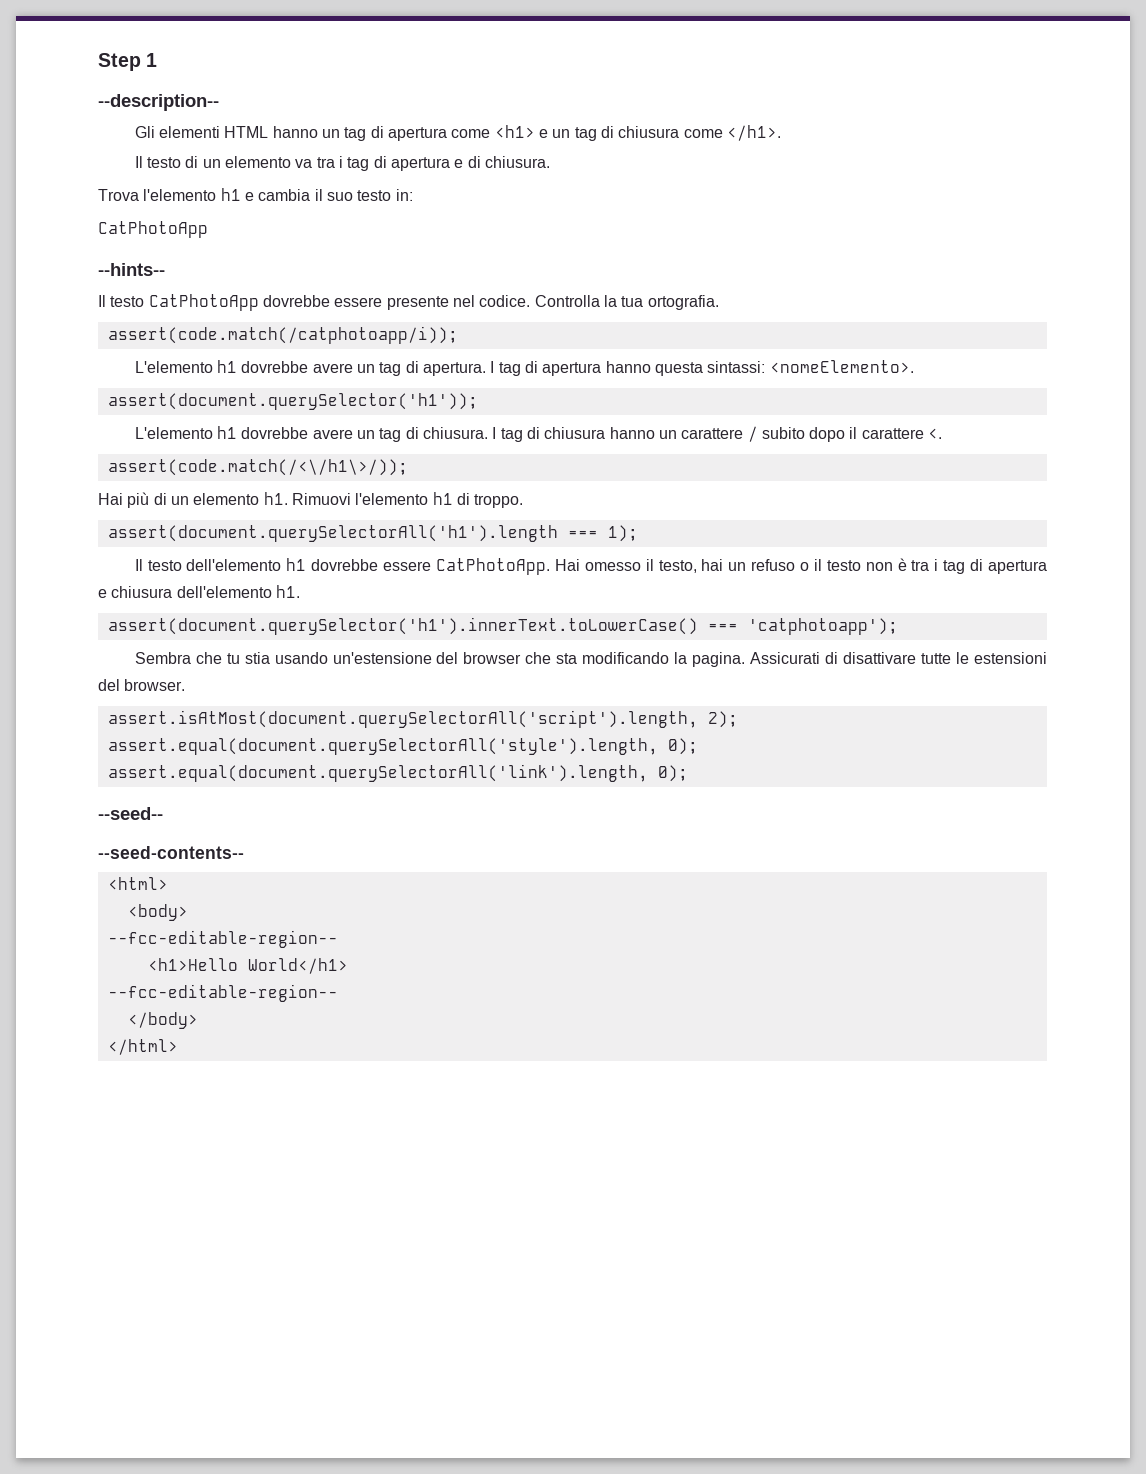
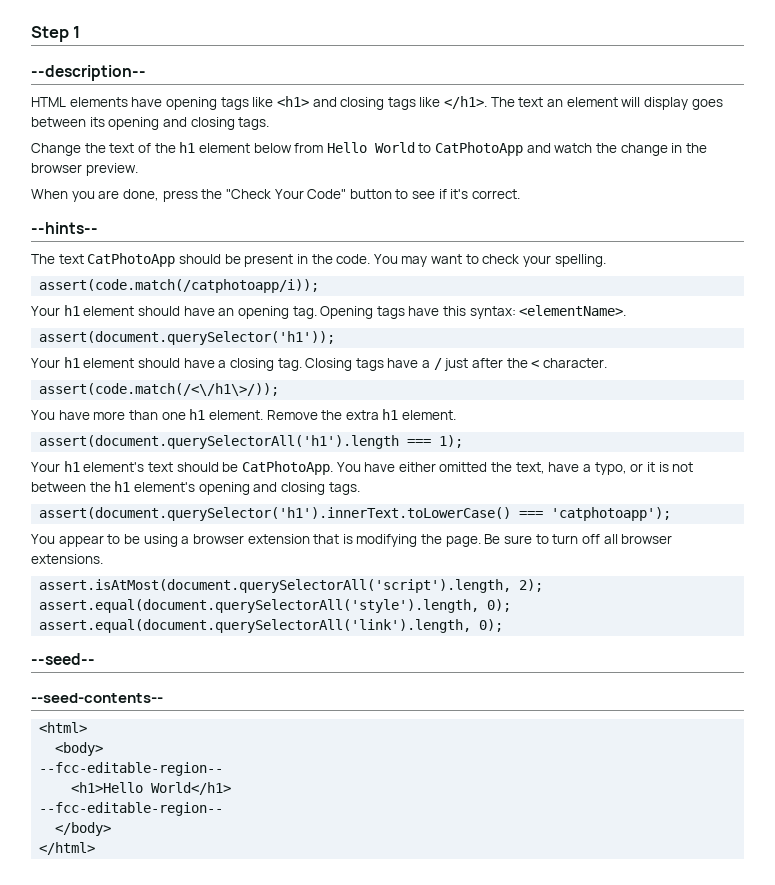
[134,125,781,141] [134,156,550,171] [98,188,413,201] [98,221,208,238] [98,263,165,276] [98,294,719,311] [107,326,458,344] [134,360,914,376] [107,393,478,410] [134,426,943,442] [107,459,408,476] [98,492,524,508] [107,525,638,542] [134,558,1048,575] [98,585,300,598] [107,617,898,635] [134,652,1048,667] [98,679,186,691] Gli elementi HTML hanno un tag di apertura come <h1> e un tag di chiusura come </h1>. // Il testo di un elemento va tra i tag di apertura e di chiusura. // Trova l'elemento h1 e cambia il suo testo in: // CatPhotoApp // --hints-- // Il testo CatPhotoApp dovrebbe essere presente nel codice. Controlla la tua ortografia. // assert(code.match(/catphotoapp/i)); // L'elemento h1 dovrebbe avere un tag di apertura. I tag di apertura hanno questa sintassi: <nomeElemento>. // assert(document.querySelector('h1')); // L'elemento h1 dovrebbe avere un tag di chiusura. I tag di chiusura hanno un carattere / subito dopo il carattere <. // assert(code.match(/<\/h1\>/)); // Hai più di un elemento h1. Rimuovi l'elemento h1 di troppo. // assert(document.querySelectorAll('h1').length === 1); // Il testo dell'elemento h1 dovrebbe essere CatPhotoApp. Hai omesso il testo, hai un refuso o il testo non è tra i tag di apertura e chiusura dell'elemento h1. // assert(document.querySelector('h1').innerText.toLowerCase() === 'catphotoapp'); // Sembra che tu stia usando un'estensione del browser che sta modificando la pagina. Assicurati di disattivare tutte le estensioni del browser. -> [31,96,723,110] [31,117,270,130] [31,142,707,156] [31,163,138,176] [31,189,521,202] [31,222,98,234] [31,253,606,267] [39,279,320,293] [31,305,627,319] [39,331,336,345] [31,357,607,371] [39,383,280,396] [31,409,457,420] [39,435,464,449] [31,461,694,475] [31,481,360,495] [39,507,672,521] [31,534,673,547] [31,554,103,564] HTML elements have opening tags like <h1> and closing tags like </h1>. The text an element will display goes between its opening and closing tags. // Change the text of the h1 element below from Hello World to CatPhotoApp and watch the change in the browser preview. // When you are done, press the "Check Your Code" button to see if it's correct. // --hints-- // The text CatPhotoApp should be present in the code. You may want to check your spelling. // assert(code.match(/catphotoapp/i)); // Your h1 element should have an opening tag. Opening tags have this syntax: <elementName>. // assert(document.querySelector('h1')); // Your h1 element should have a closing tag. Closing tags have a / just after the < character. // assert(code.match(/<\/h1\>/)); // You have more than one h1 element. Remove the extra h1 element. // assert(document.querySelectorAll('h1').length === 1); // Your h1 element's text should be CatPhotoApp. You have either omitted the text, have a typo, or it is not between the h1 element's opening and closing tags. // assert(document.querySelector('h1').innerText.toLowerCase() === 'catphotoapp'); // You appear to be using a browser extension that is modifying the page. Be sure to turn off all browser extensions.

